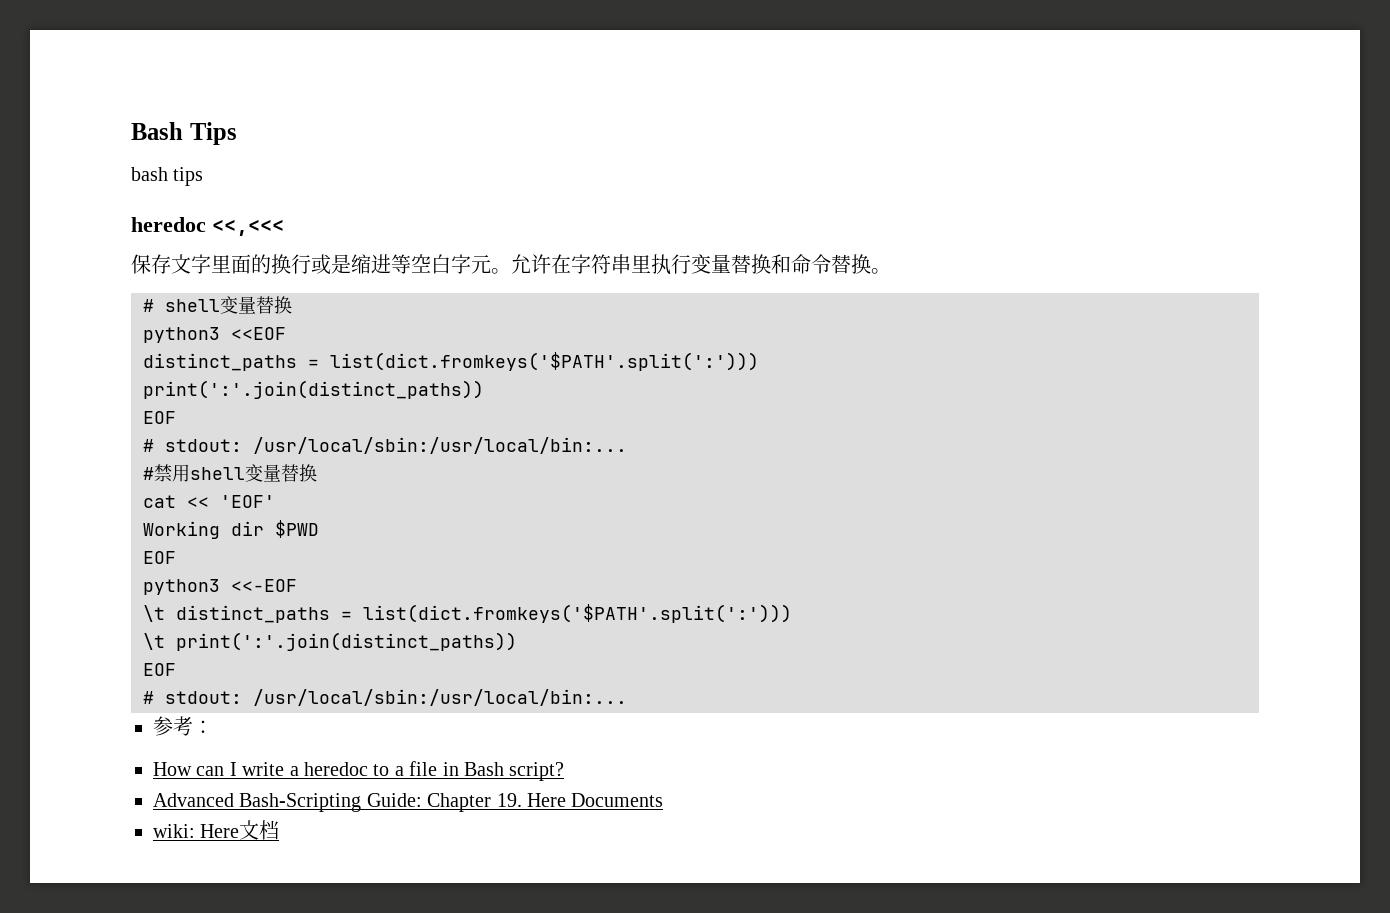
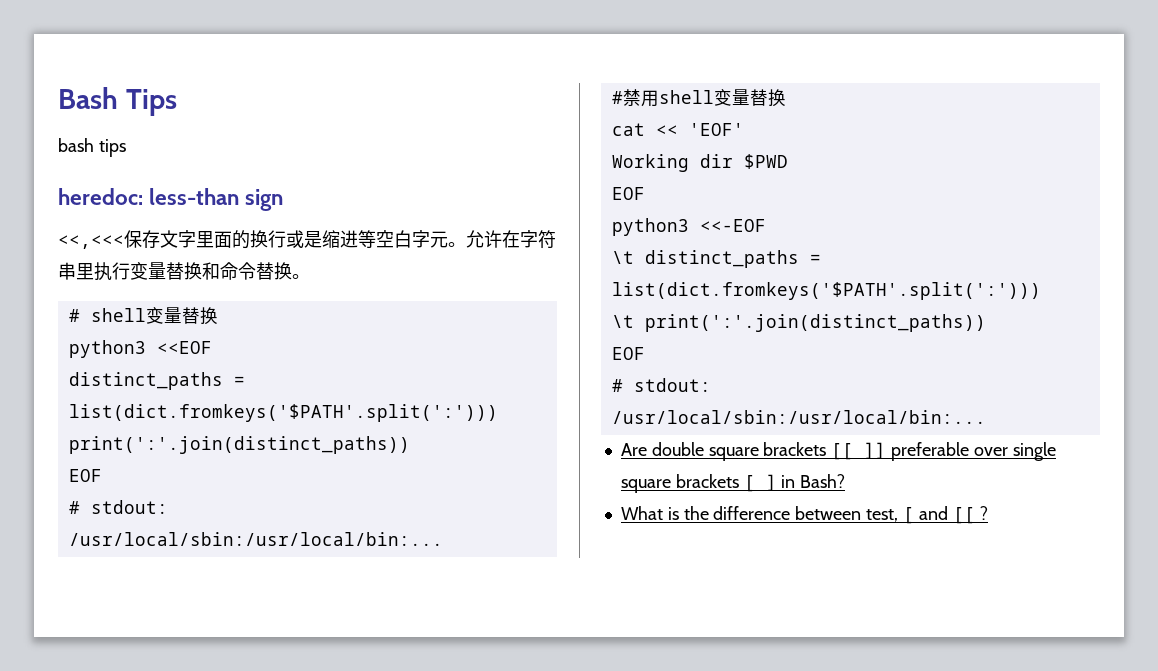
[131,217,206,232] heredoc -> [58,188,284,211] heredoc: less-than sign //
(284, 227) // -> (124, 242) none
[153,716,213,736] [153,761,565,781] [153,793,664,812] [153,820,280,840] 参考： // How can I write a heredoc to a file in Bash script? // Advanced Bash-Scripting Guide: Chapter 19. Here Documents // wiki: Here文档 -> [620,442,1056,461] [620,474,846,493] [620,506,988,524] Are double square brackets [[ ]] preferable over single square brackets [ ] in Bash? // What is the difference between test, [ and [[ ?

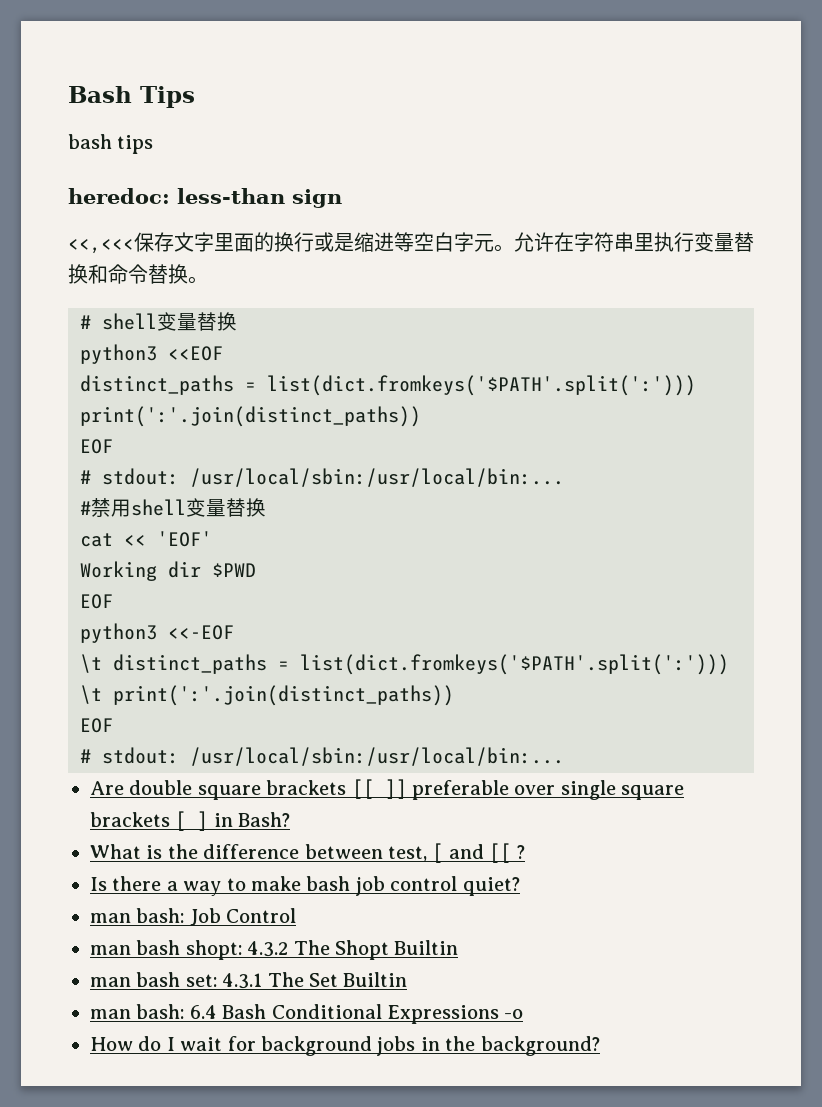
(988, 513) none -> [90,876,520,896] [90,908,297,926] [90,940,459,960] [90,972,408,989] [90,1004,524,1024] [90,1036,600,1056] // Is there a way to make bash job control quiet? // man bash: Job Control // man bash shopt: 4.3.2 The Shopt Builtin // man bash set: 4.3.1 The Set Builtin // man bash: 6.4 Bash Conditional Expressions -o // How do I wait for background jobs in the background?

